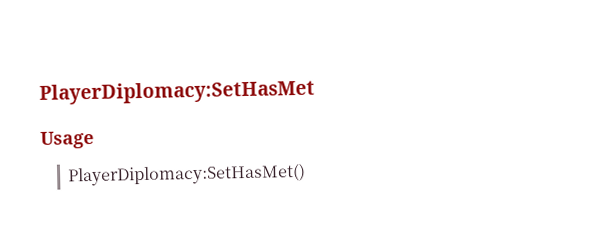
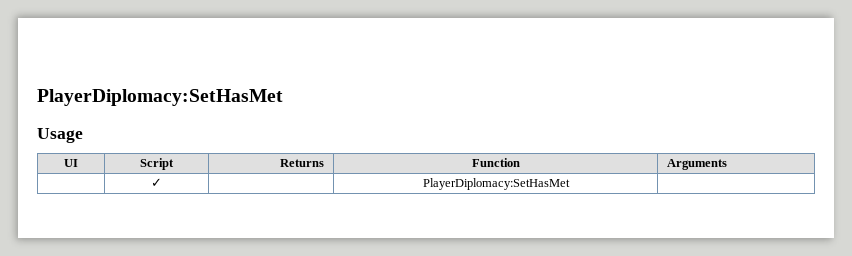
[67,163,307,187] // PlayerDiplomacy:SetHasMet() -> [64,159,78,167] [140,158,174,170] [280,159,325,167] [471,158,520,167] [666,159,727,170] [151,178,162,187] [422,178,570,190] // UI | Script | Returns | Function | Arguments // | ✓ | | PlayerDiplomacy:SetHasMet |

